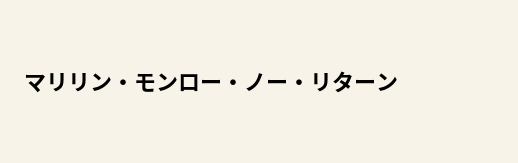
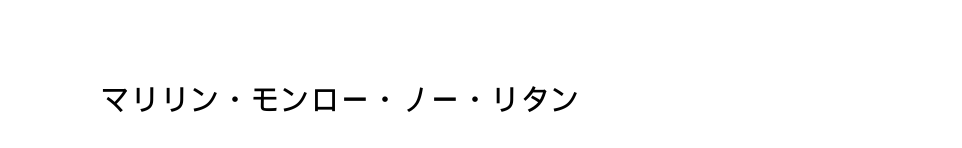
[354,79,376,90] ー -> (550, 99) none

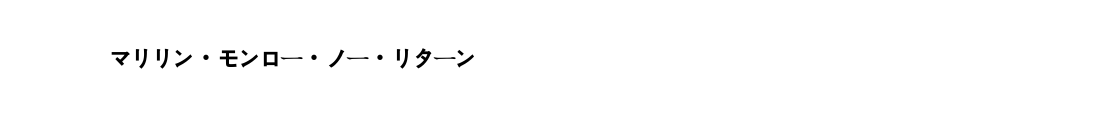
(550, 99) none -> [433,57,456,66] ー

